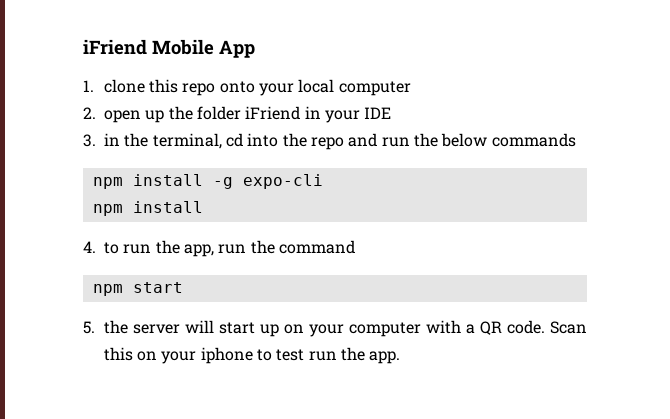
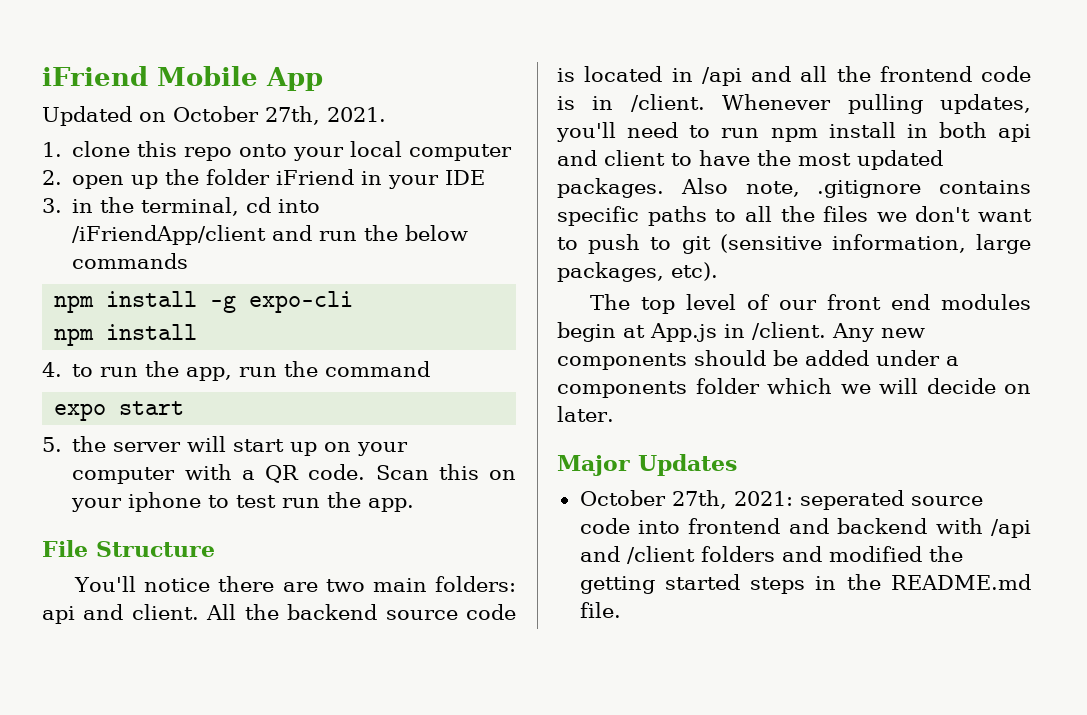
(255, 49) none -> [42,106,386,126] // Updated on October 27th, 2021.
[282,133,344,150] the repo -> [72,225,267,245] /iFriendApp/client
[92,284,123,296] npm -> [54,403,107,421] expo
(401, 357) none -> [42,540,215,557] [74,576,516,592] [42,604,516,624] [557,66,1031,86] [557,94,1031,114] [556,122,1031,142] [557,150,943,170] [557,178,1031,198] [557,206,1032,226] [557,234,1031,254] [557,262,718,282] [590,294,1031,314] [557,322,925,342] [557,350,959,370] [557,378,1031,398] [557,406,614,422] [557,454,737,476] [579,490,983,510] [579,518,1031,538] [579,546,963,564] [579,574,1031,594] [579,602,621,618] // File Structure // You'll notice there are two main folders: api and client. All the backend source code is located in /api and all the frontend code is in /client. Whenever pulling updates, you'll need to run npm install in both api and client to have the most updated packages. Also note, .gitignore contains specific paths to all the files we don't want to push to git (sensitive information, large packages, etc). // The top level of our front end modules begin at App.js in /client. Any new components should be added under a components folder which we will decide on later. // Major Updates // October 27th, 2021: seperated source code into frontend and backend with /api and /client folders and modified the getting started steps in the README.md file.

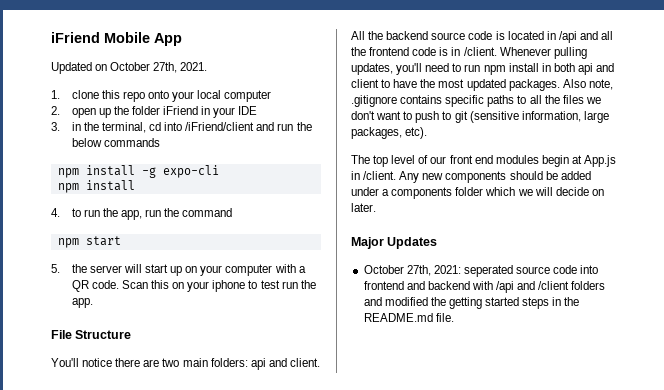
[72,225,267,245] /iFriendApp/client -> [185,122,255,131] /iFriend/client
[54,403,107,421] expo -> [57,238,79,248] npm

